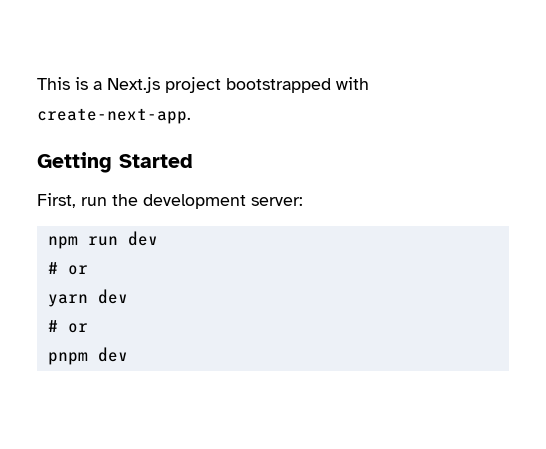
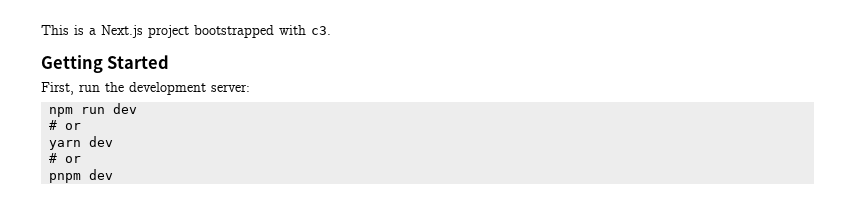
[37,108,191,124] create-next-app. -> [311,26,331,35] c3.

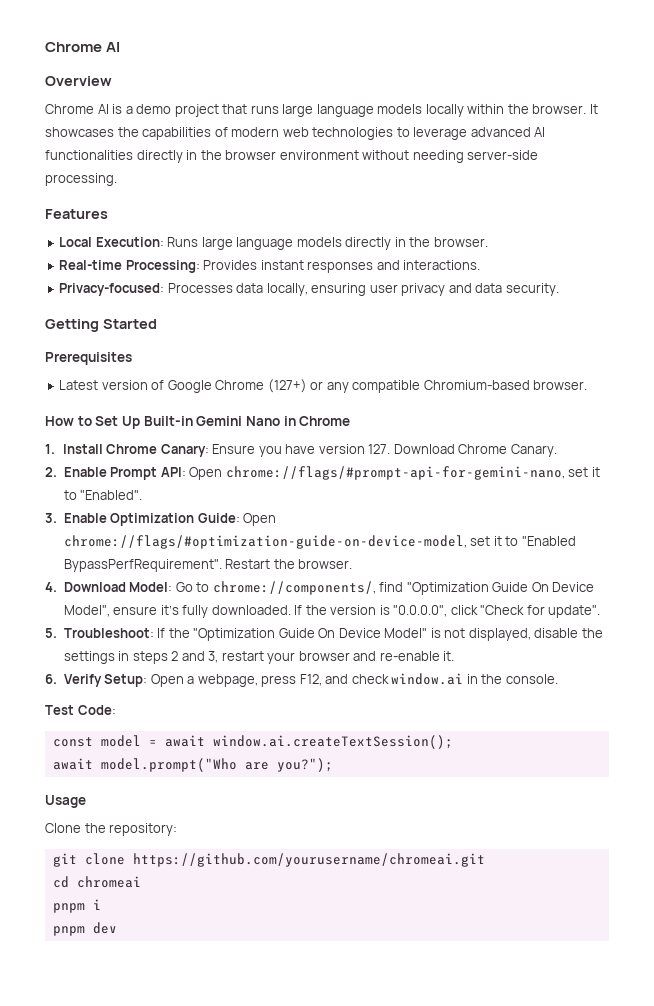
[41,25,331,38] [41,55,170,73] [41,82,250,95] [49,103,138,117] [49,120,82,130] [49,136,114,150] [49,153,82,163] This is a Next.js project bootstrapped with c3. // Getting Started // First, run the development server: // npm run dev // # or // yarn dev // # or -> [45,42,121,52] [45,76,112,86] [45,104,598,117] [45,127,546,140] [45,150,539,163] [45,173,117,186] [45,209,108,219] [59,237,488,250] [59,260,481,273] [59,283,559,296] [45,319,157,332] [45,352,132,365] [59,379,588,393] [45,416,351,429] [45,444,557,457] [45,466,600,480] [63,490,143,500] [45,513,277,526] [63,535,576,549] [63,559,353,572] [45,581,595,595] [63,605,601,618] [45,628,603,641] [63,651,455,664] [45,673,558,687] [45,705,116,715] [52,735,453,749] [52,758,333,772] [45,795,86,808] [45,823,178,836] [52,853,485,867] [52,876,141,888] [52,899,101,913] Chrome AI // Overview // Chrome AI is a demo project that runs large language models locally within the browser. It showcases the capabilities of modern web technologies to leverage advanced AI functionalities directly in the browser environment without needing server-side processing. // Features // Local Execution: Runs large language models directly in the browser. // Real-time Processing: Provides instant responses and interactions. // Privacy-focused: Processes data locally, ensuring user privacy and data security. // Getting Started // Prerequisites // Latest version of Google Chrome (127+) or any compatible Chromium-based browser. // How to Set Up Built-in Gemini Nano in Chrome // 1. Install Chrome Canary: Ensure you have version 127. Download Chrome Canary. // 2. Enable Prompt API: Open chrome://flags/#prompt-api-for-gemini-nano, set it to "Enabled". // 3. Enable Optimization Guide: Open chrome://flags/#optimization-guide-on-device-model, set it to "Enabled BypassPerfRequirement". Restart the browser. // 4. Download Model: Go to chrome://components/, find "Optimization Guide On Device Model", ensure it’s fully downloaded. If the version is "0.0.0.0", click "Check for update". // 5. Troubleshoot: If the "Optimization Guide On Device Model" is not displayed, disable the settings in steps 2 and 3, restart your browser and re-enable it. // 6. Verify Setup: Open a webpage, press F12, and check window.ai in the console. // Test Code: // const model = await window.ai.createTextSession(); // await model.prompt("Who are you?"); // Usage // Clone the repository: // git clone https://github.com/yourusername/chromeai.git // cd chromeai // pnpm i

